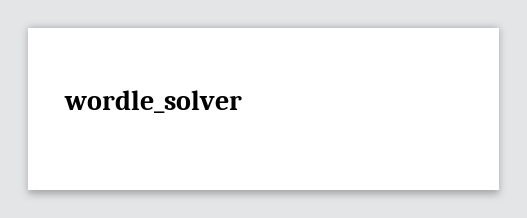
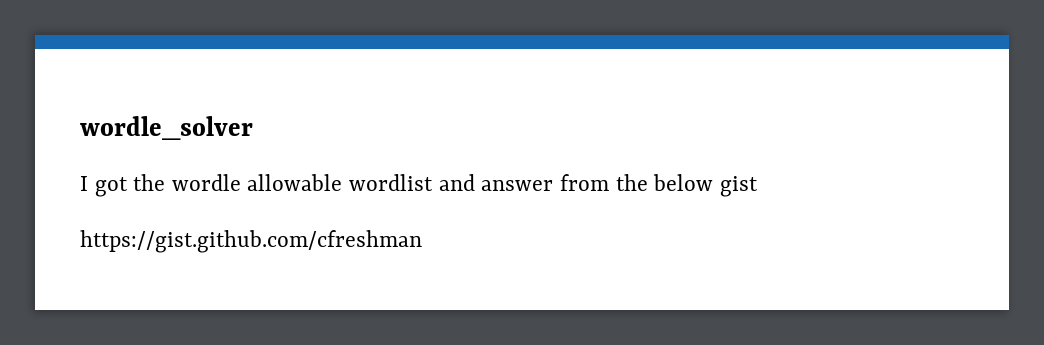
(242, 101) none -> [80,174,758,197] [80,230,422,253] // I got the wordle allowable wordlist and answer from the below gist // https://gist.github.com/cfreshman

